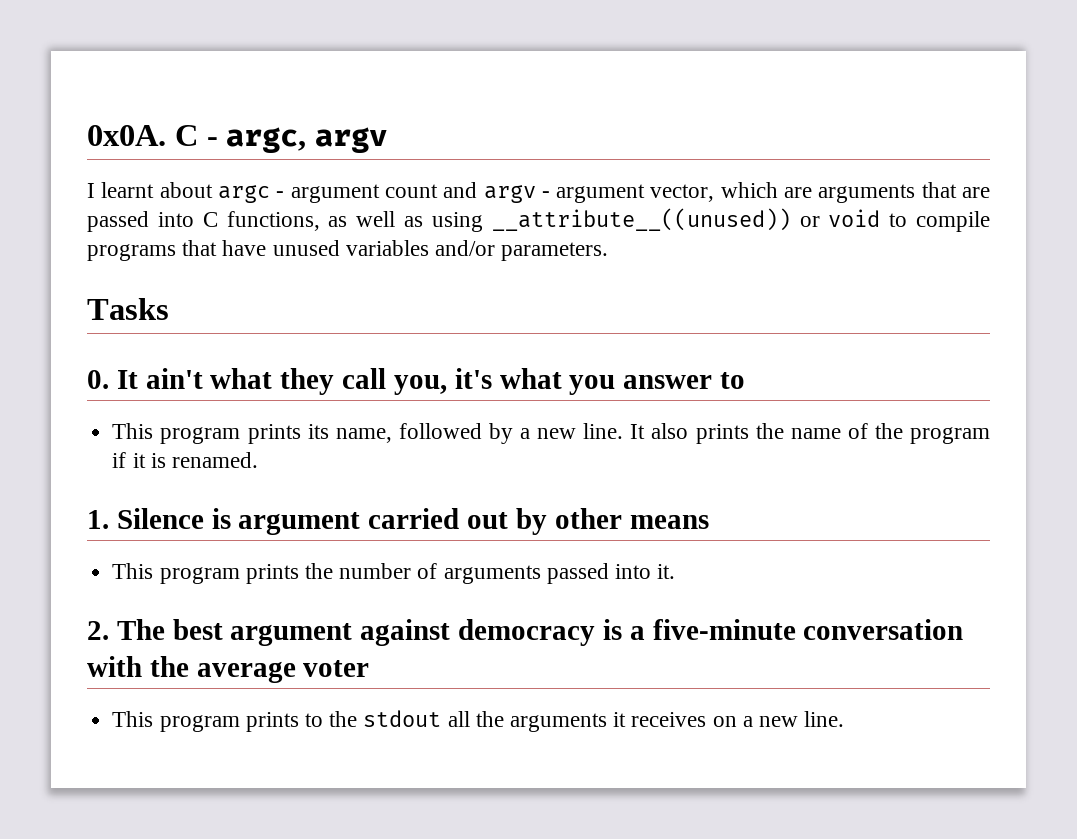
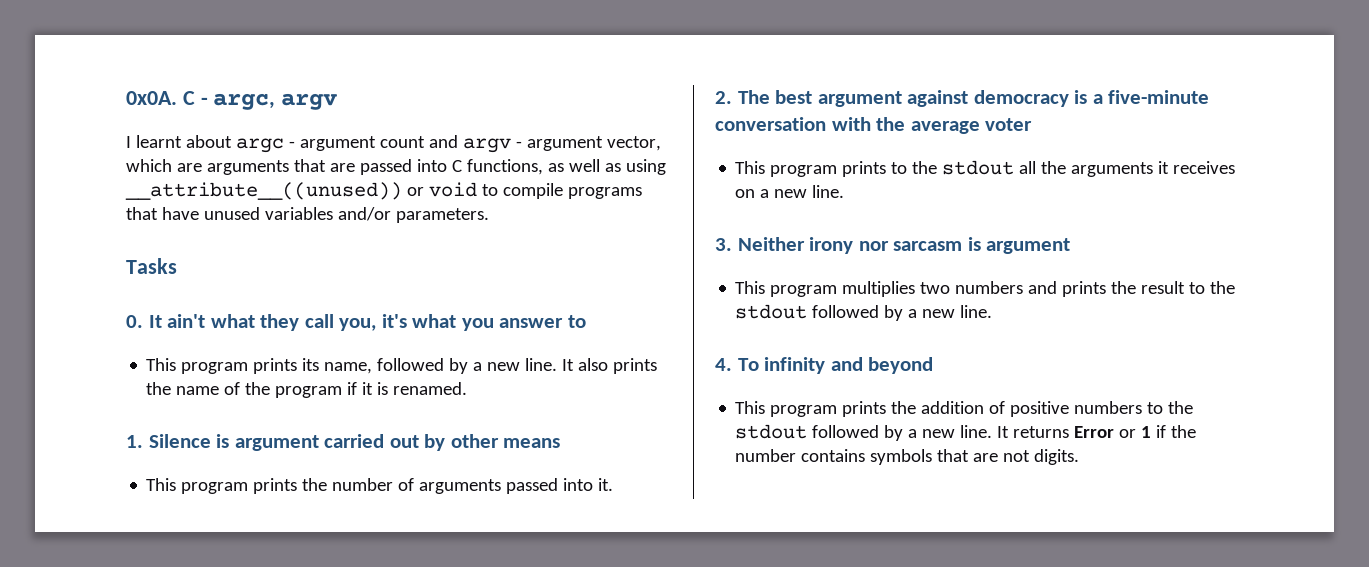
(845, 719) none -> [715,237,1071,254] [735,281,1236,297] [735,304,993,321] [715,357,934,374] [735,401,1194,417] [735,424,1197,441] [735,449,1080,465] // 3. Neither irony nor sarcasm is argument // This program multiplies two numbers and prints the result to the stdout followed by a new line. // 4. To infinity and beyond // This program prints the addition of positive numbers to the stdout followed by a new line. It returns Error or 1 if the number contains symbols that are not digits.

